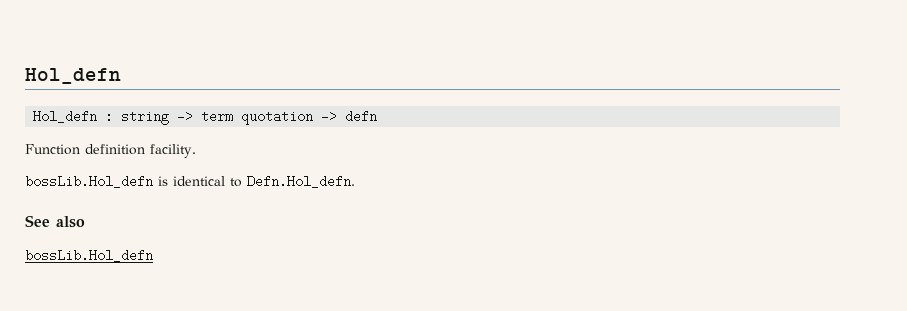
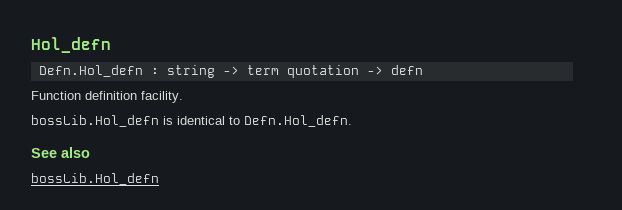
[33,110,98,123] Hol_defn -> [38,65,143,77] Defn.Hol_defn

